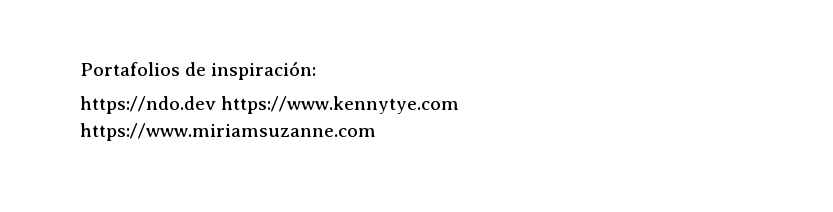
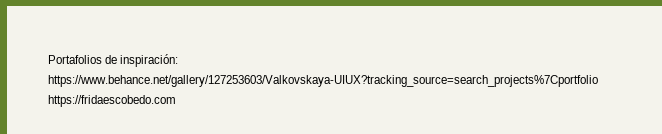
[80,96,460,114] [80,123,376,141] https://ndo.dev https://www.kennytye.com https://www.miriamsuzanne.com -> [48,75,598,87] [48,95,176,107] https://www.behance.net/gallery/127253603/Valkovskaya-UIUX?tracking_source=search_projects%7Cportfolio // https://fridaescobedo.com

